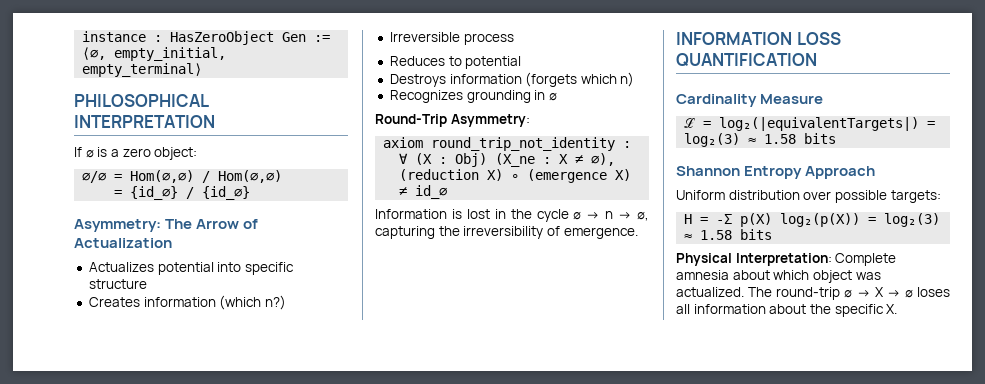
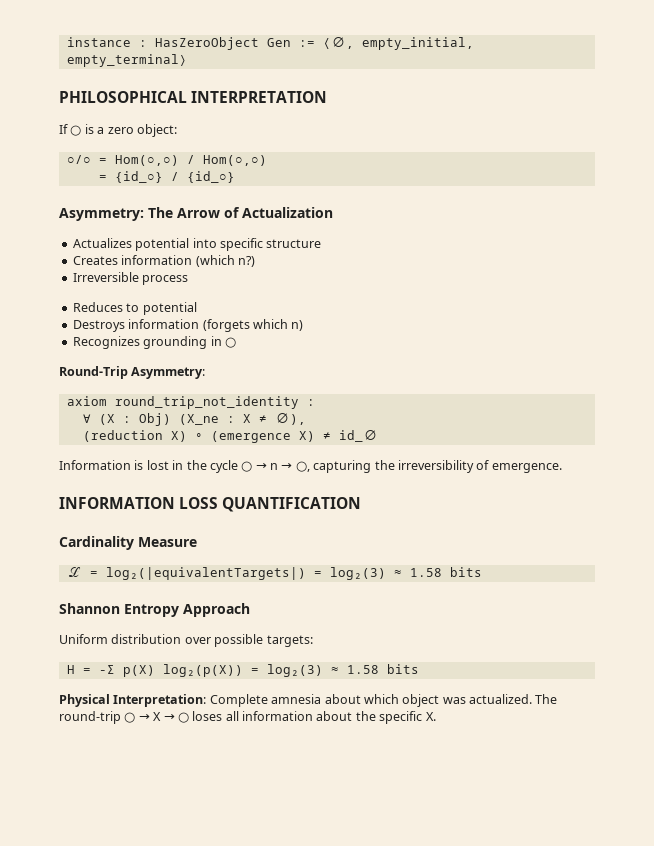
[85,149,94,158] ∅ -> [70,125,82,136] ○
[82,170,283,183] [114,186,251,200] ∅/∅ = Hom(∅,∅) / Hom(∅,∅) // = {id_∅} / {id_∅} -> [66,155,267,166] [98,171,235,183] ○/○ = Hom(○,○) / Hom(○,○) // = {id_○} / {id_○}
[548,92,557,101] ∅ -> [224,337,236,348] ○
[573,211,582,220] ∅ -> [241,461,253,472] ○
[637,211,649,221] ∅, -> [295,461,310,472] ○,
[844,289,853,298] ∅ -> [124,712,136,723] ○
[904,289,913,298] ∅ -> [177,712,189,723] ○

